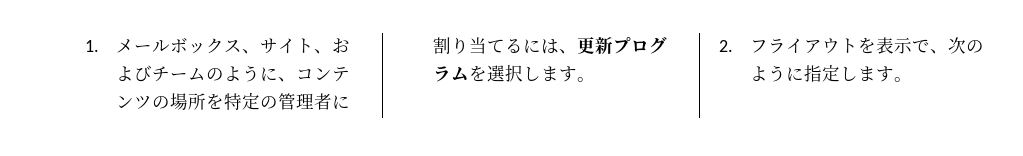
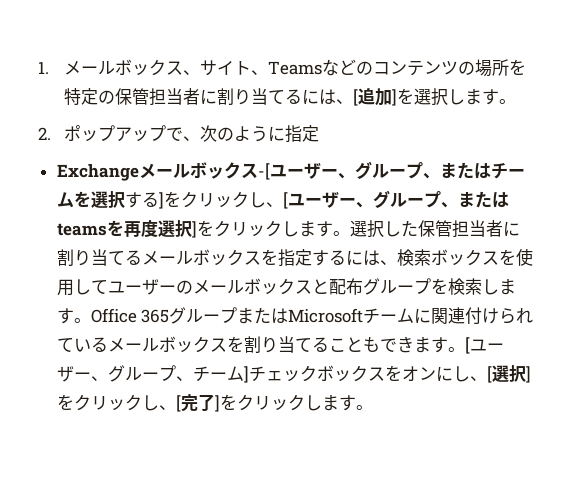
[332,38,351,53] [116,65,297,82] およびチームのように、 -> [268,59,374,76] Teamsなどの
[278,93,315,110] 管理 -> [115,88,184,105] 保管担当
[577,37,668,54] [433,66,470,82] 更新プログラム -> [353,88,398,106] [追加]
[750,37,913,54] フライアウトを表示 -> [64,125,167,142] ポップアップ
(841, 73) none -> [56,161,525,181] [56,190,509,209] [56,220,520,238] [56,248,533,267] [56,278,516,296] [56,307,534,325] [56,336,504,354] [56,365,531,383] [56,394,305,412] // Exchangeメールボックス-[ユーザー、グループ、またはチームを選択する]をクリックし、[ユーザー、グループ、またはteamsを再度選択]をクリックします。選択した保管担当者に割り当てるメールボックスを指定するには、検索ボックスを使用してユーザーのメールボックスと配布グループを検索します。Office 365グループまたはMicrosoftチームに関連付けられているメールボックスを割り当てることもできます。[ユーザー、グループ、チーム]チェックボックスをオンにし、[選択]をクリックし、[完了]をクリック

